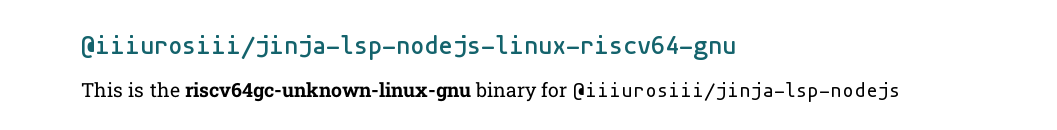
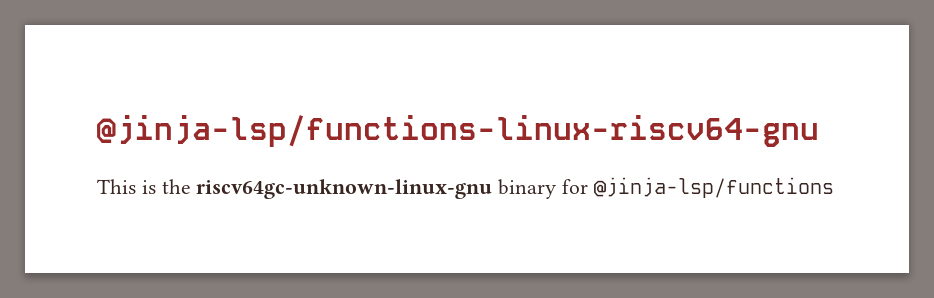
[81,35,736,60] @iiiurosiii/jinja-lsp-nodejs-linux-riscv64-gnu -> [97,115,819,147] @jinja-lsp/functions-linux-riscv64-gnu
[572,82,900,102] @iiiurosiii/jinja-lsp-nodejs -> [593,177,834,198] @jinja-lsp/functions

